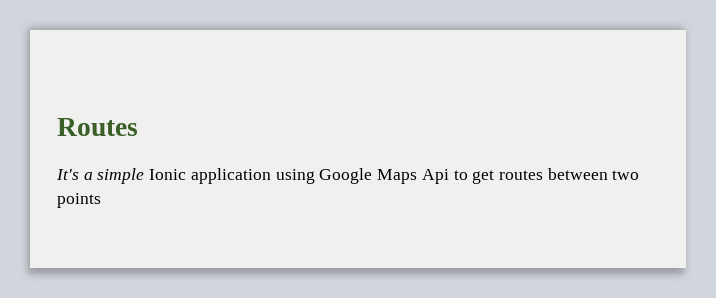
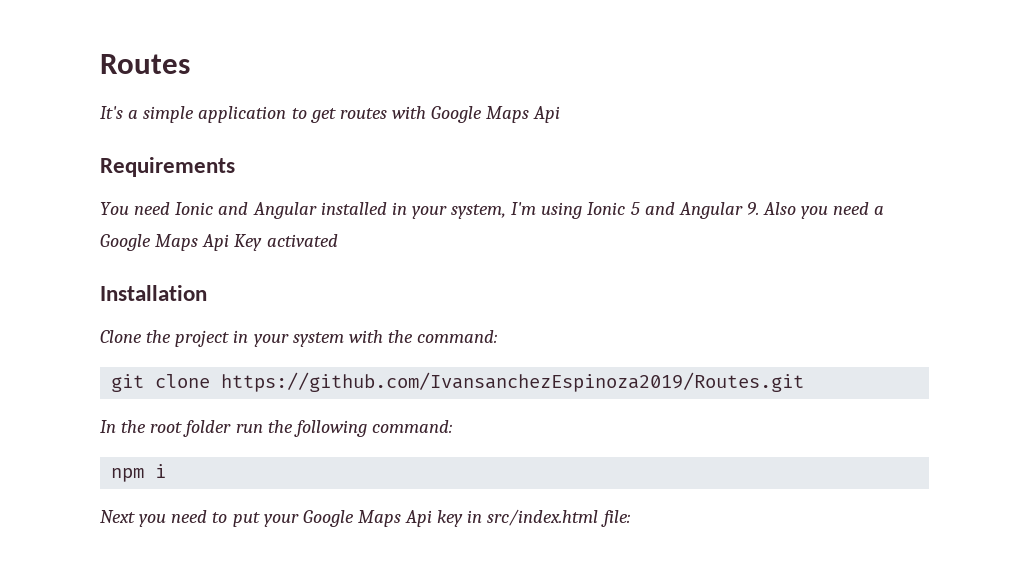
[149,168,640,184] [57,193,101,208] Ionic application using Google Maps Api to get routes between two points -> [198,106,561,123] [100,157,235,177] [100,202,885,219] [100,234,338,251] [100,285,207,301] [100,330,498,347] [111,372,805,392] [100,420,452,437] [111,464,167,482] [100,509,630,527] application to get routes with Google Maps Api // Requirements // You need Ionic and Angular installed in your system, I'm using Ionic 5 and Angular 9. Also you need a Google Maps Api Key activated // Installation // Clone the project in your system with the command: // git clone https://github.com/IvansanchezEspinoza2019/Routes.git // In the root folder run the following command: // npm i // Next you need to put your Google Maps Api key in src/index.html file:

